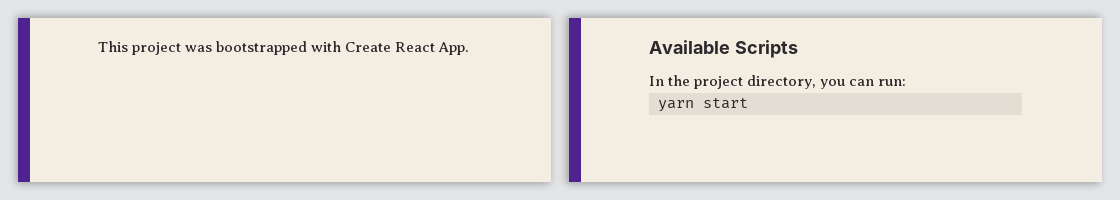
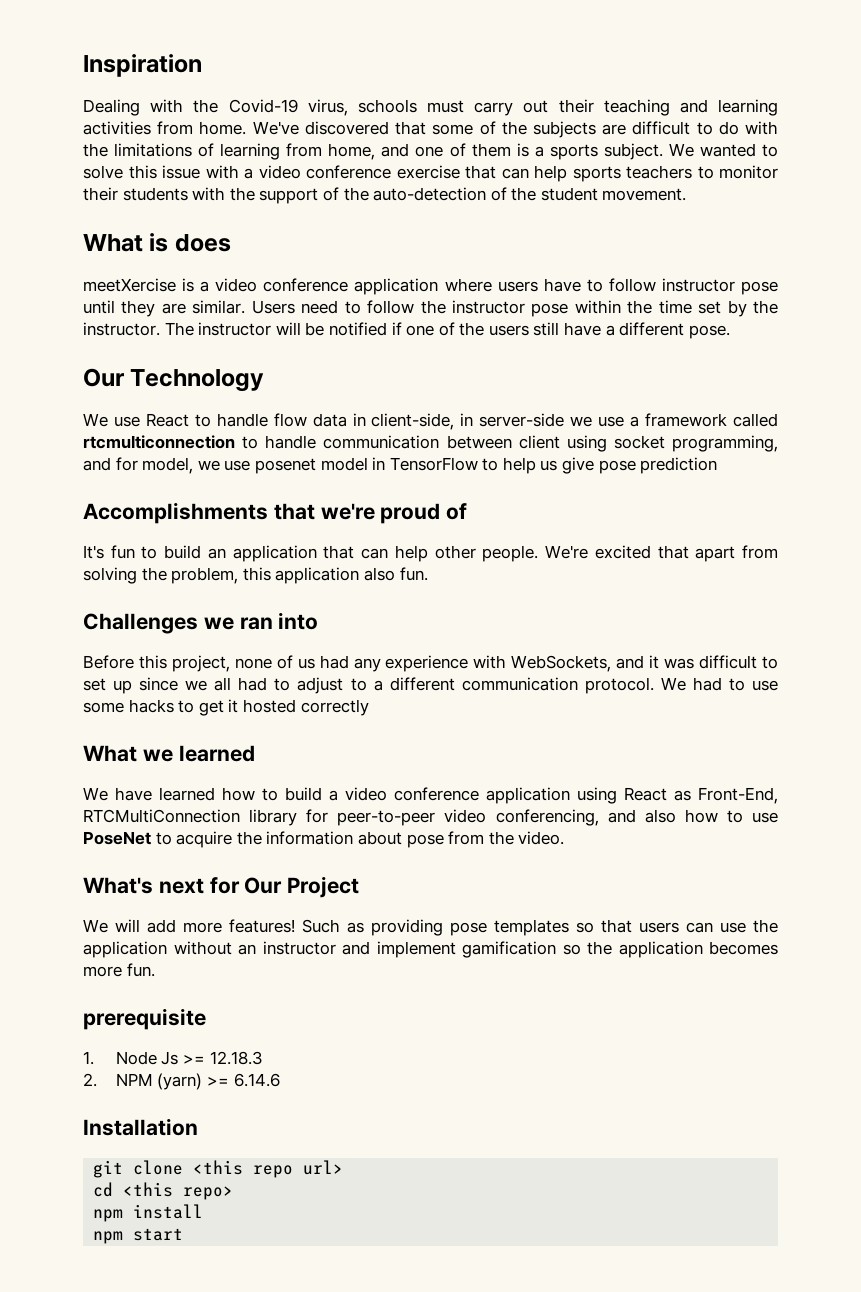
[98,41,470,55] [649,40,798,58] [649,75,907,89] [658,100,694,112] This project was bootstrapped with Create React App. // Available Scripts // In the project directory, you can run: // yarn -> [83,54,202,77] [83,99,778,116] [83,121,778,138] [83,143,778,160] [83,165,778,182] [83,187,687,204] [83,233,231,252] [83,278,779,295] [83,300,778,317] [83,322,730,339] [83,368,265,392] [83,413,778,430] [83,435,778,452] [83,457,718,474] [83,502,468,524] [83,545,779,562] [83,567,428,584] [83,612,319,634] [83,655,778,672] [83,677,778,694] [83,699,369,716] [83,745,255,762] [83,787,778,804] [83,809,779,826] [83,831,565,848] [83,876,360,898] [83,919,778,936] [83,941,778,958] [83,963,155,977] [83,1008,206,1030] [83,1051,263,1065] [83,1073,280,1090] [83,1118,198,1136] [93,1160,344,1178] [93,1182,234,1200] [93,1204,204,1222] [93,1231,124,1244] Inspiration // Dealing with the Covid-19 virus, schools must carry out their teaching and learning activities from home. We've discovered that some of the subjects are difficult to do with the limitations of learning from home, and one of them is a sports subject. We wanted to solve this issue with a video conference exercise that can help sports teachers to monitor their students with the support of the auto-detection of the student movement. // What is does // meetXercise is a video conference application where users have to follow instructor pose until they are similar. Users need to follow the instructor pose within the time set by the instructor. The instructor will be notified if one of the users still have a different pose. // Our Technology // We use React to handle flow data in client-side, in server-side we use a framework called rtcmulticonnection to handle communication between client using socket programming, and for model, we use posenet model in TensorFlow to help us give pose prediction // Accomplishments that we're proud of // It's fun to build an application that can help other people. We're excited that apart from solving the problem, this application also fun. // Challenges we ran into // Before this project, none of us had any experience with WebSockets, and it was difficult to set up since we all had to adjust to a different communication protocol. We had to use some hacks to get it hosted correctly // What we learned // We have learned how to build a video conference application using React as Front-End, RTCMultiConnection library for peer-to-peer video conferencing, and also how to use PoseNet to acquire the information about pose from the video. // What's next for Our Project // We will add more features! Such as providing pose templates so that users can use the application without an instructor and implement gamification so the application becomes more fun. // prerequisite // 1. Node Js >= 12.18.3 // 2. NPM (yarn) >= 6.14.6 // Installation // git clone <this repo url> // cd <this repo> // npm install // npm

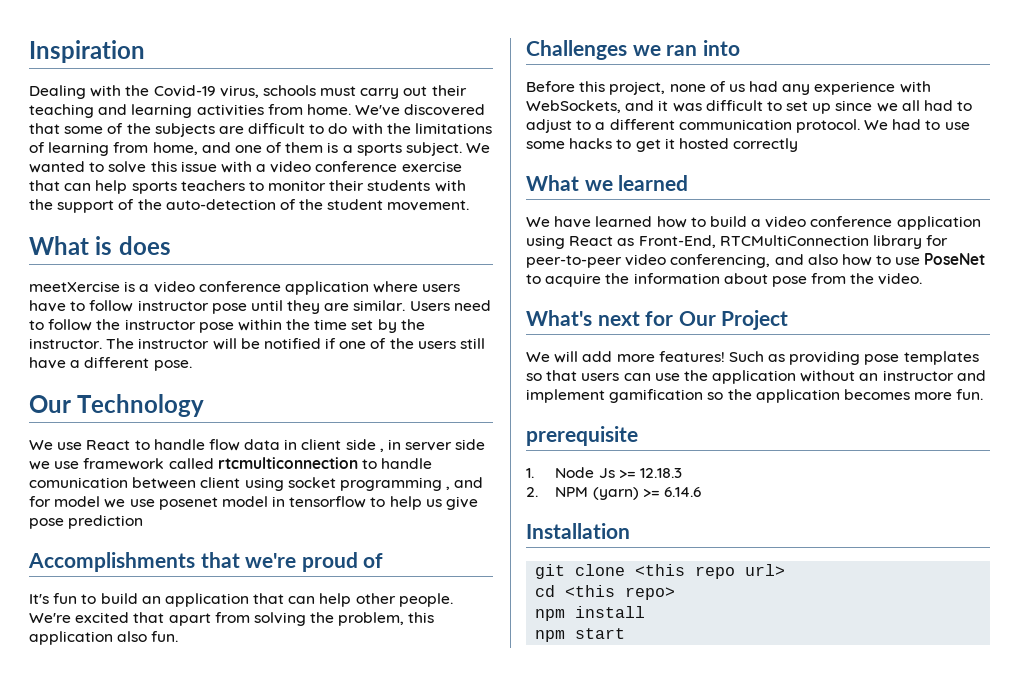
[371,413,640,430] client-side, in server-side we use a -> [301,439,486,452] [29,461,80,470] client side , in server side we use
[323,435,440,449] communication -> [29,477,128,488] comunication
[672,435,778,452] programming, -> [339,477,451,491] programming ,
[142,457,194,474] model, -> [54,496,101,507] model
[389,457,478,471] TensorFlow -> [289,496,367,508] tensorflow

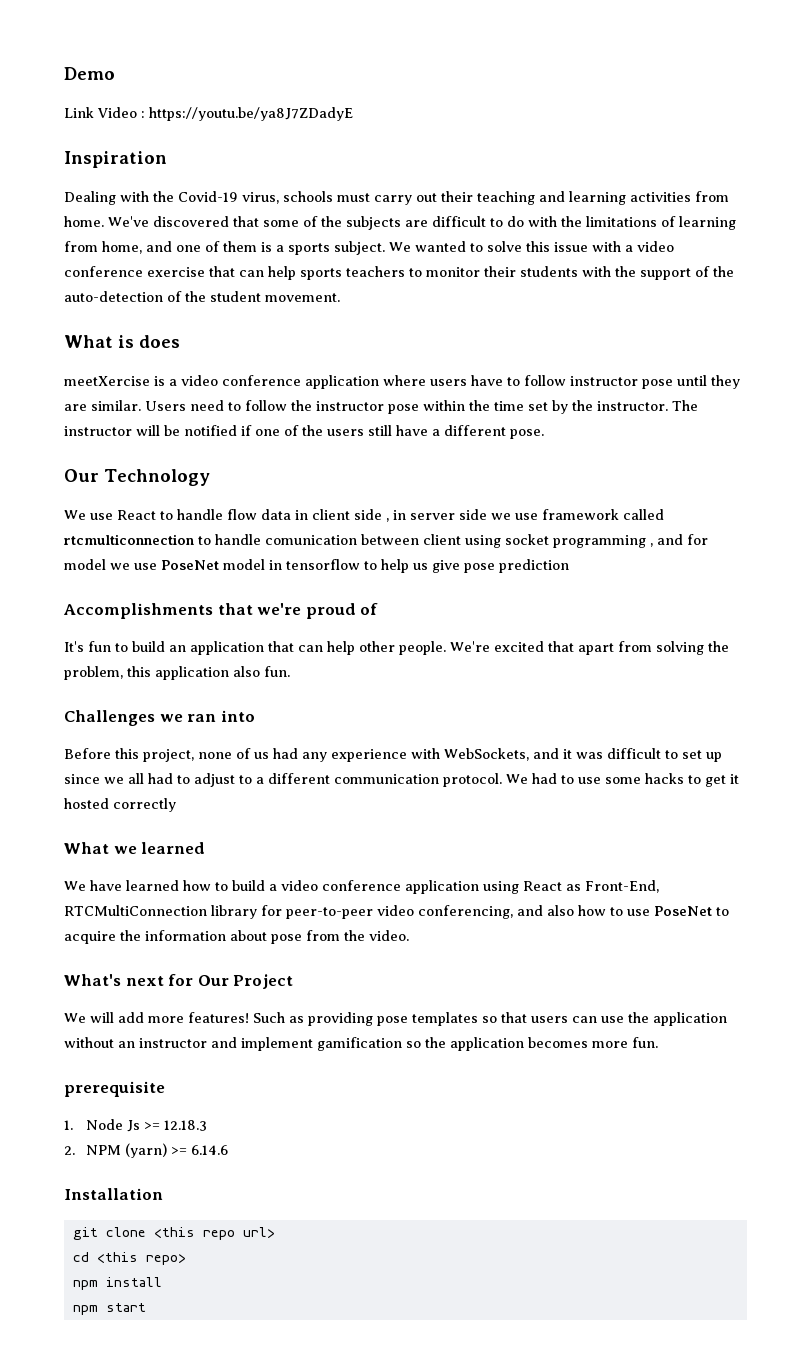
(29, 51) none -> [64,67,115,80] [64,107,353,121] Demo // Link Video : https://youtu.be/ya8J7ZDadyE //
[158,497,218,510] posenet -> [161,560,219,570] PoseNet

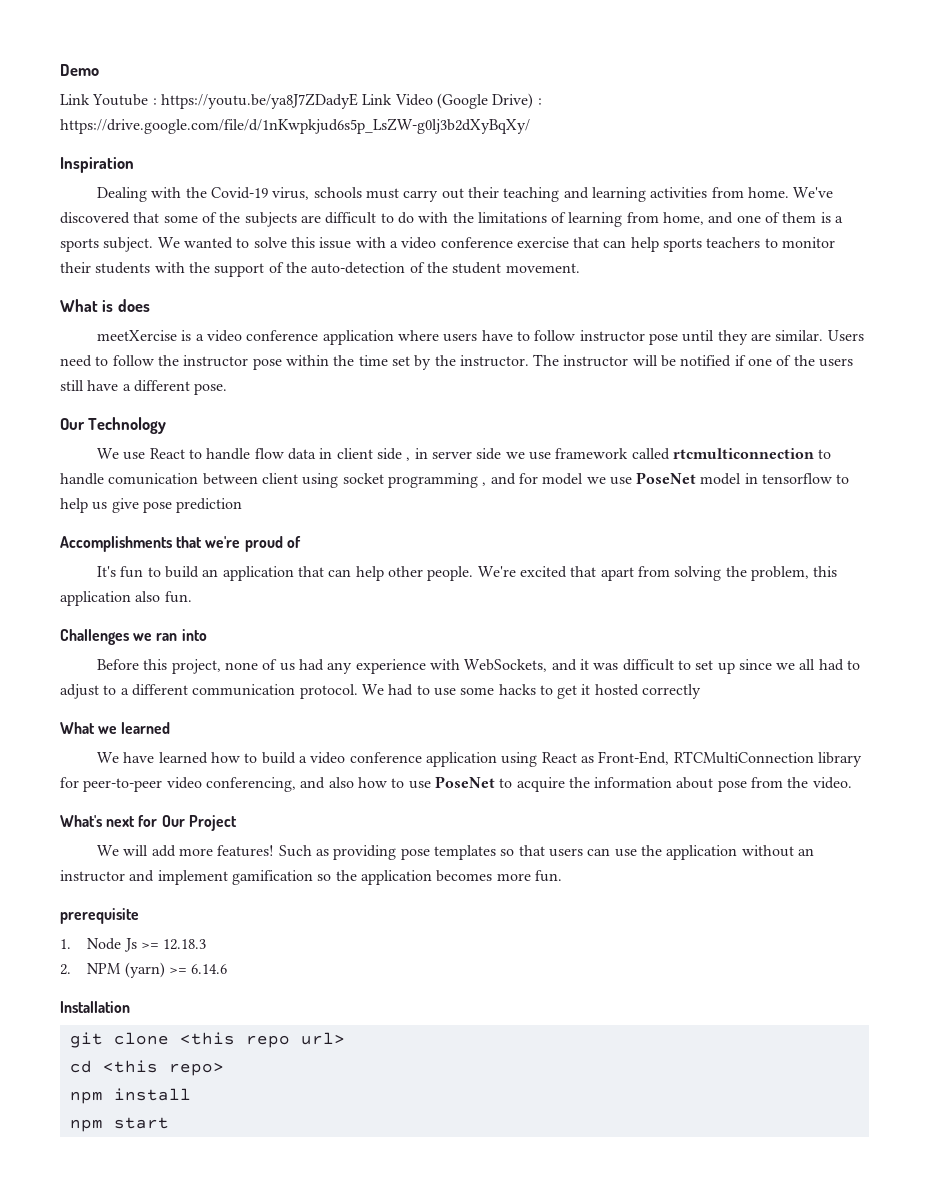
[97,107,137,118] Video -> [92,94,149,106] Youtube
(353, 114) none -> [362,93,542,109] [60,118,530,134] Link Video (Google Drive) : https://drive.google.com/file/d/1nKwpkjud6s5p_LsZW-g0lj3b2dXyBqXy/

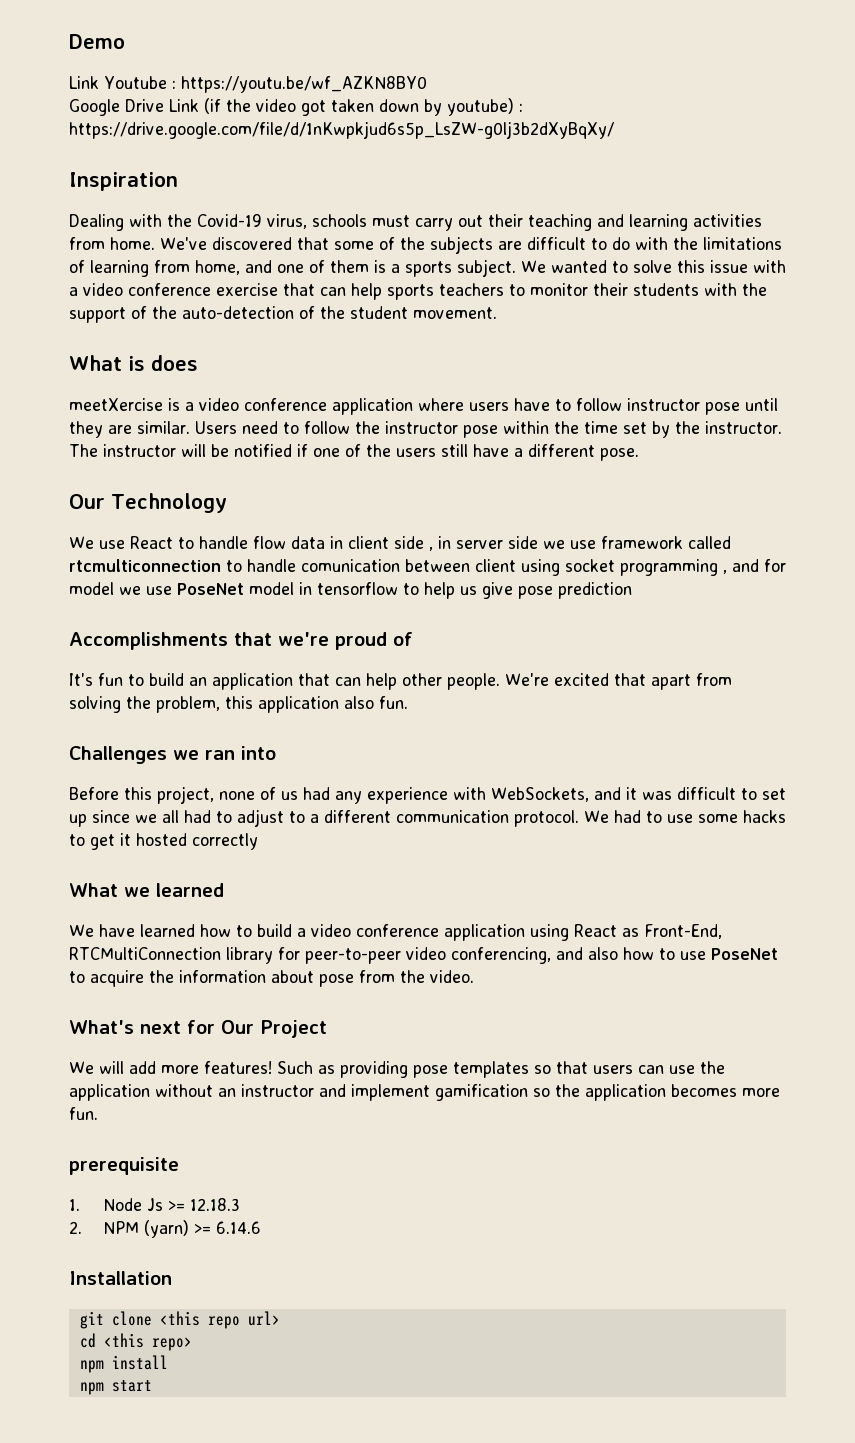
[160,93,534,109] https://youtu.be/ya8J7ZDadyE Link Video (Google Drive) -> [180,76,427,93] [69,98,514,116] https://youtu.be/wf_AZKN8BY0 // Google Drive Link (if the video got taken down by youtube)

